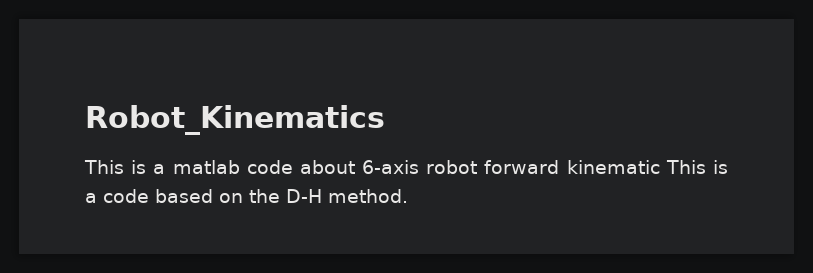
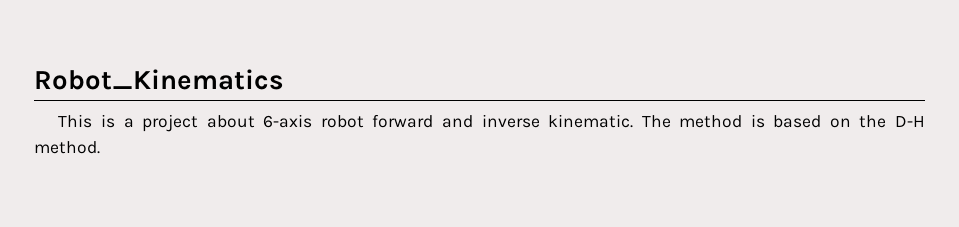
[172,160,293,174] matlab code -> [142,114,199,132] project
[566,160,728,174] [85,189,149,203] kinematic This is a code -> [441,114,765,128] and inverse kinematic. The method is

